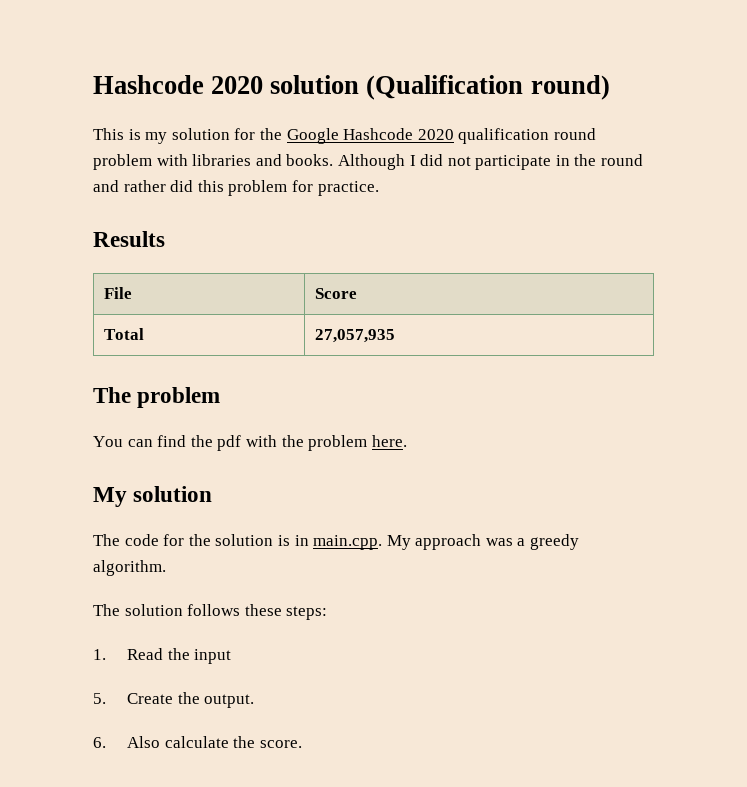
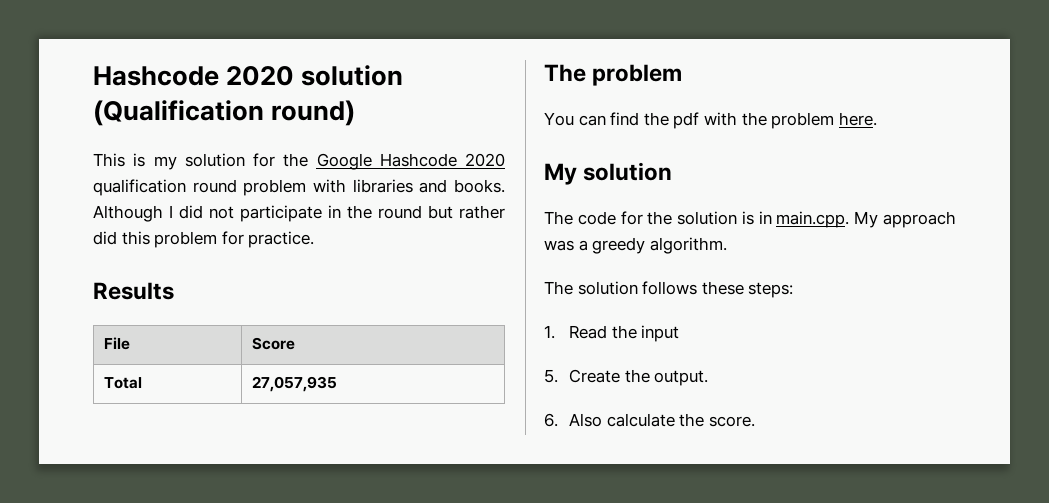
[93,180,119,192] and -> [428,205,453,219] but

